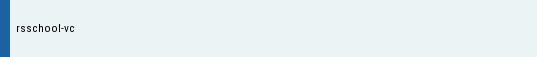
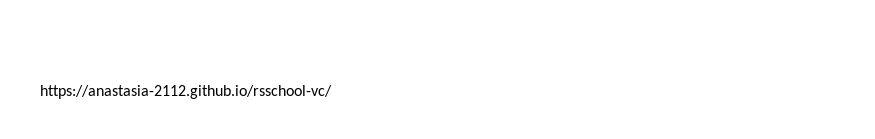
[16,24,75,32] rsschool-vc -> [40,85,332,99] https://anastasia-2112.github.io/rsschool-vc/

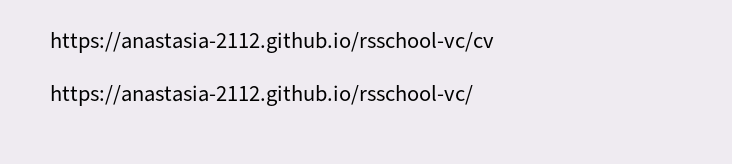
(40, 92) none -> [50,32,494,53] https://anastasia-2112.github.io/rsschool-vc/cv //

